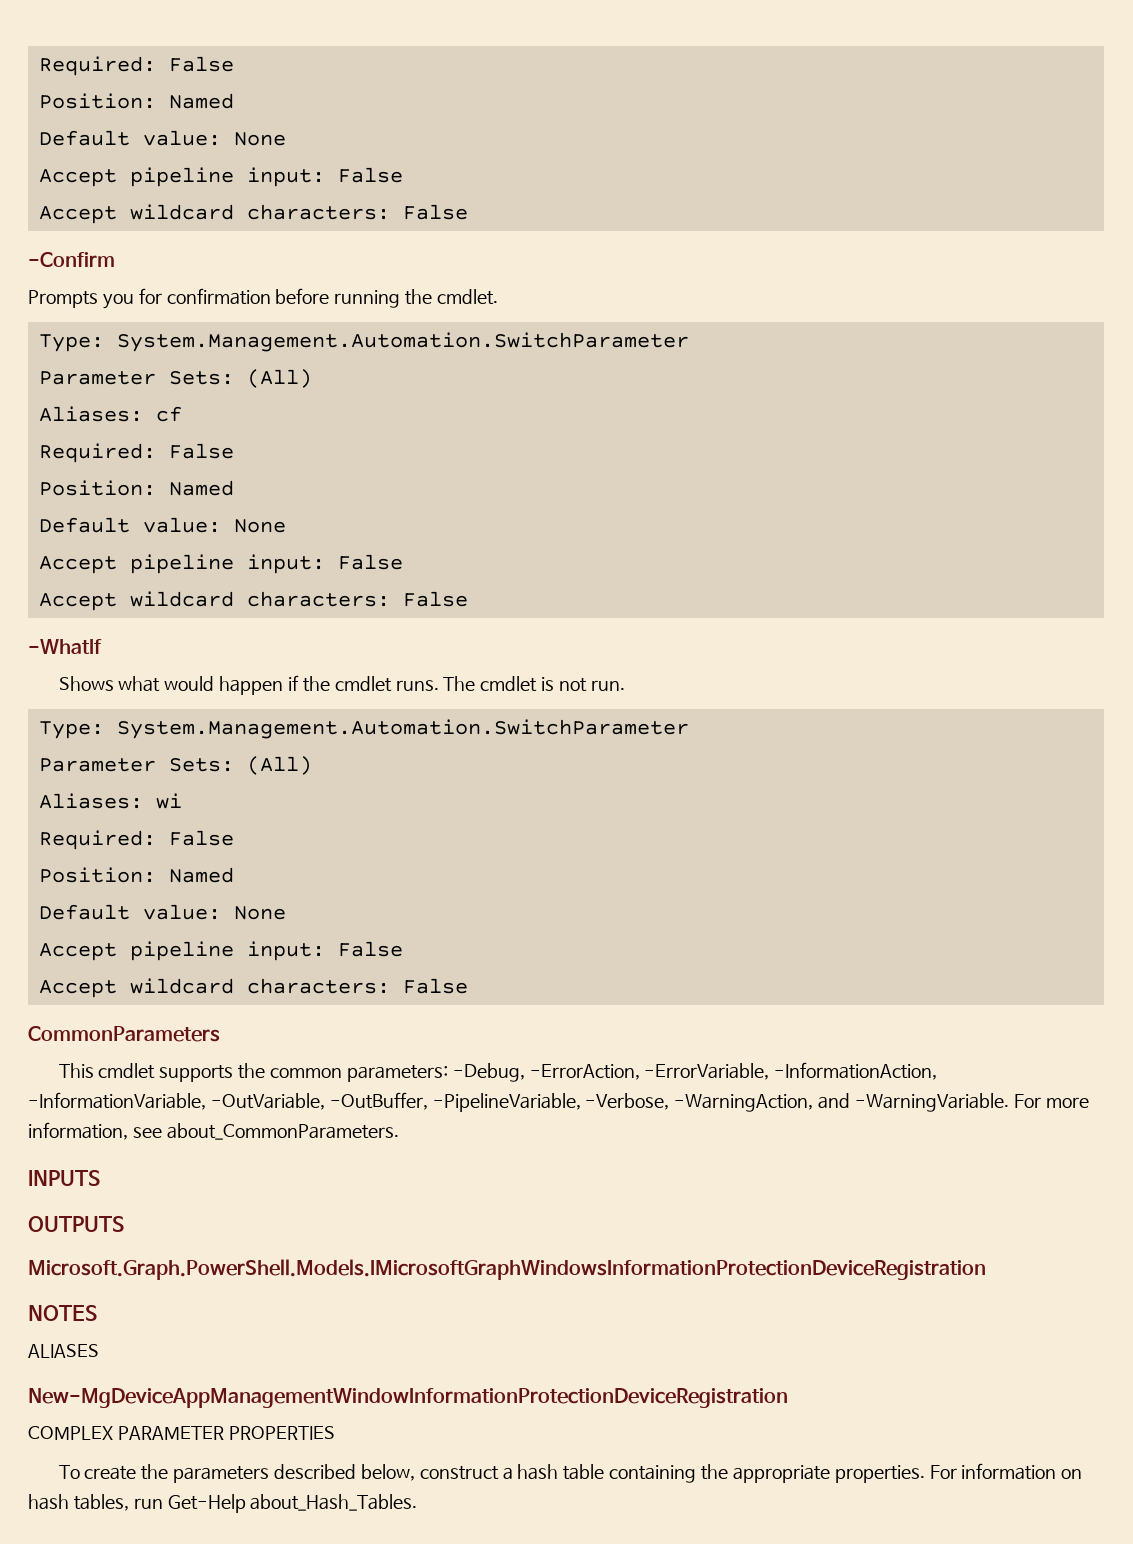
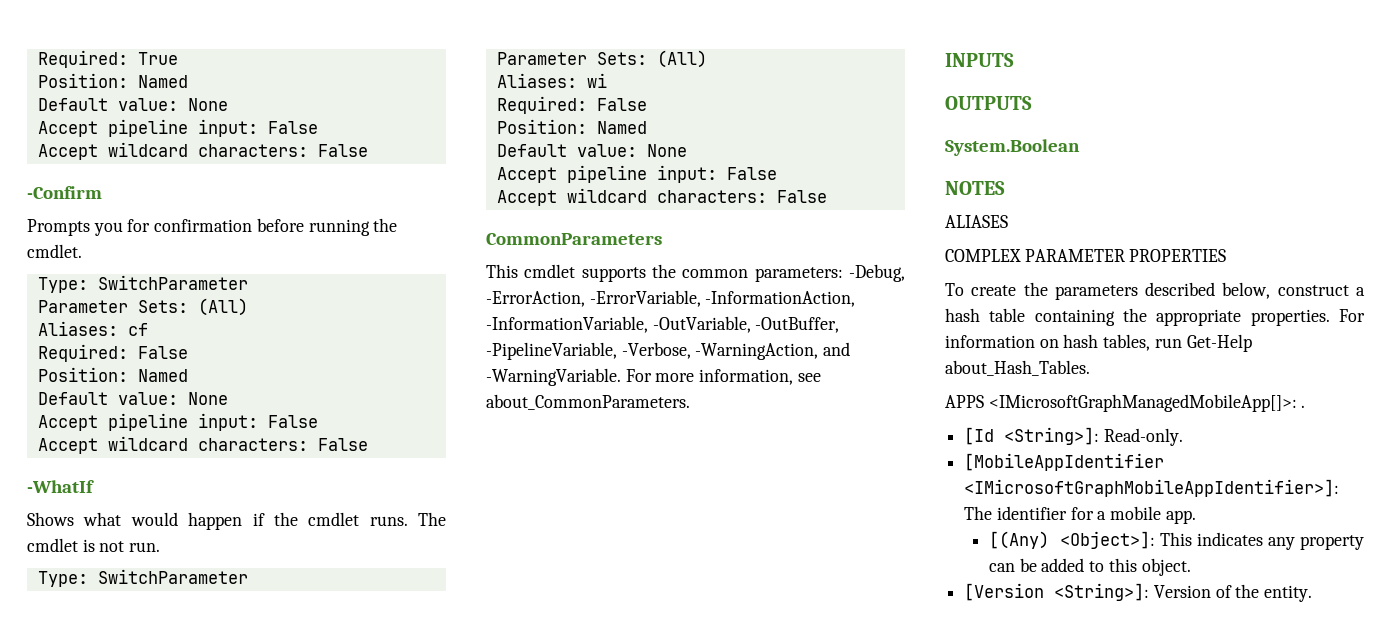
[38,56,234,76] Required: False -> [37,50,178,68] Required: True
[116,332,689,352] System.Management.Automation.SwitchParameter -> [97,275,248,290] SwitchParameter
[116,719,689,739] System.Management.Automation.SwitchParameter -> [97,569,248,584] SwitchParameter
[28,1259,986,1280] Microsoft.Graph.PowerShell.Models.IMicrosoftGraphWindowsInformationProtectionDeviceRegistration -> [945,139,1080,156] System.Boolean
[28,1388,788,1408] // New-MgDeviceAppManagementWindowInformationProtectionDeviceRegistration -> (1008, 221) none
(418, 1502) none -> [945,394,1306,412] [964,427,1183,446] [964,453,1165,471] [964,479,1340,497] [964,506,1196,524] [989,531,1364,550] [989,558,1191,576] [964,583,1313,602] // APPS <IMicrosoftGraphManagedMobileApp[]>: . // [Id <String>]: Read-only. // [MobileAppIdentifier <IMicrosoftGraphMobileAppIdentifier>]: The identifier for a mobile app. // [(Any) <Object>]: This indicates any property can be added to this object. // [Version <String>]: Version of the entity.

